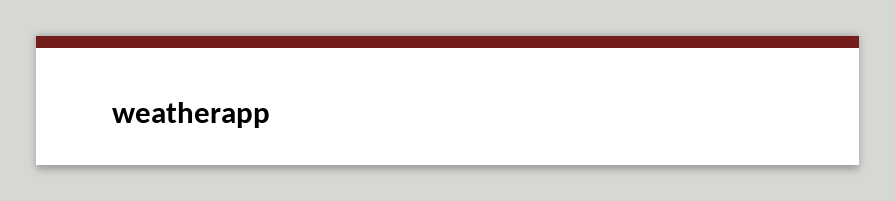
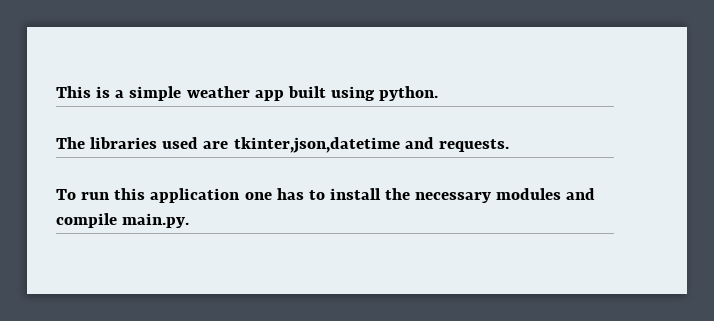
[112,102,270,128] weatherapp -> [56,86,439,101] [56,137,509,153] [56,188,596,203] [56,213,190,228] This is a simple weather app built using python. // The libraries used are tkinter,json,datetime and requests. // To run this application one has to install the necessary modules and compile main.py.

